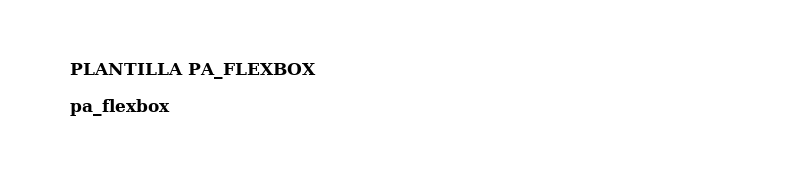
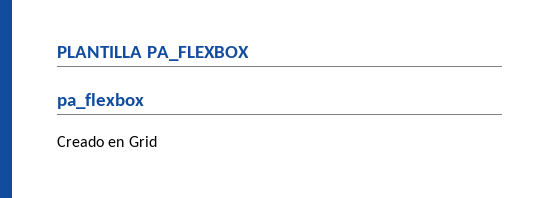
(170, 107) none -> [57,136,157,147] // Creado en Grid

